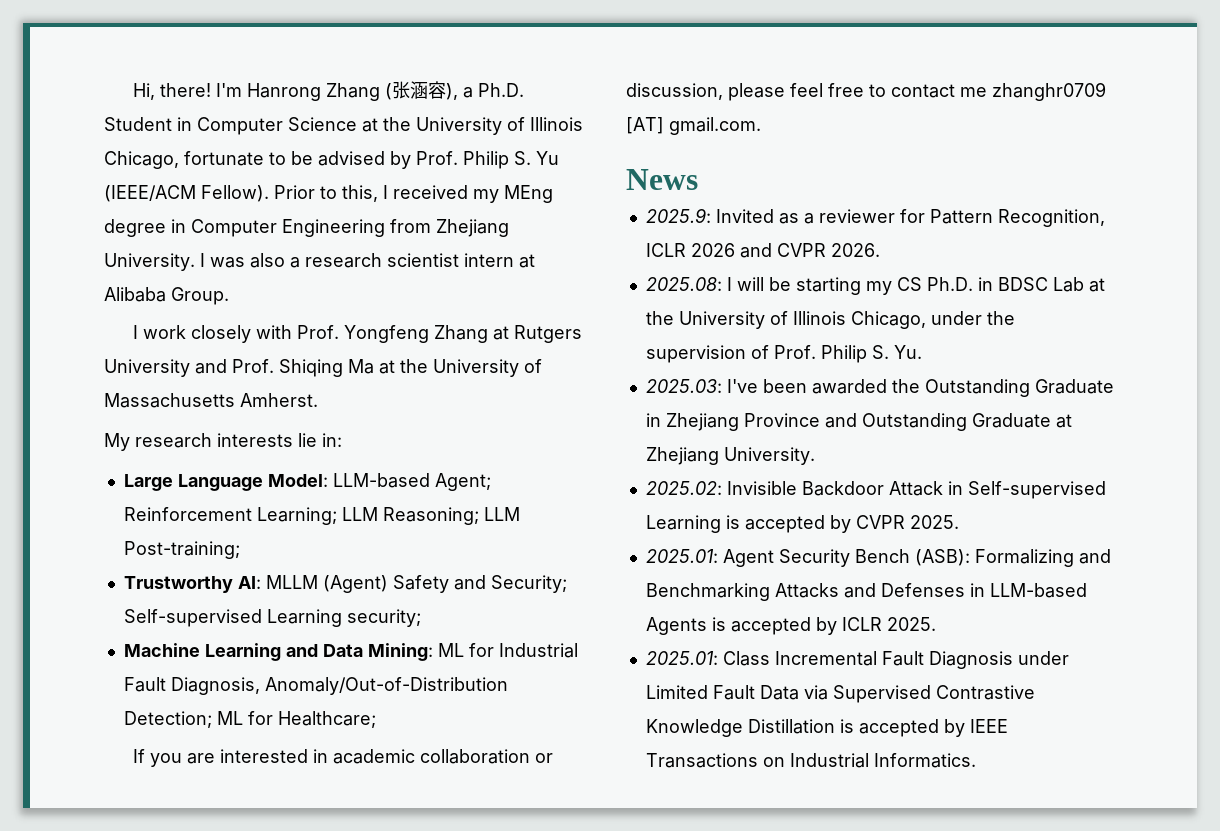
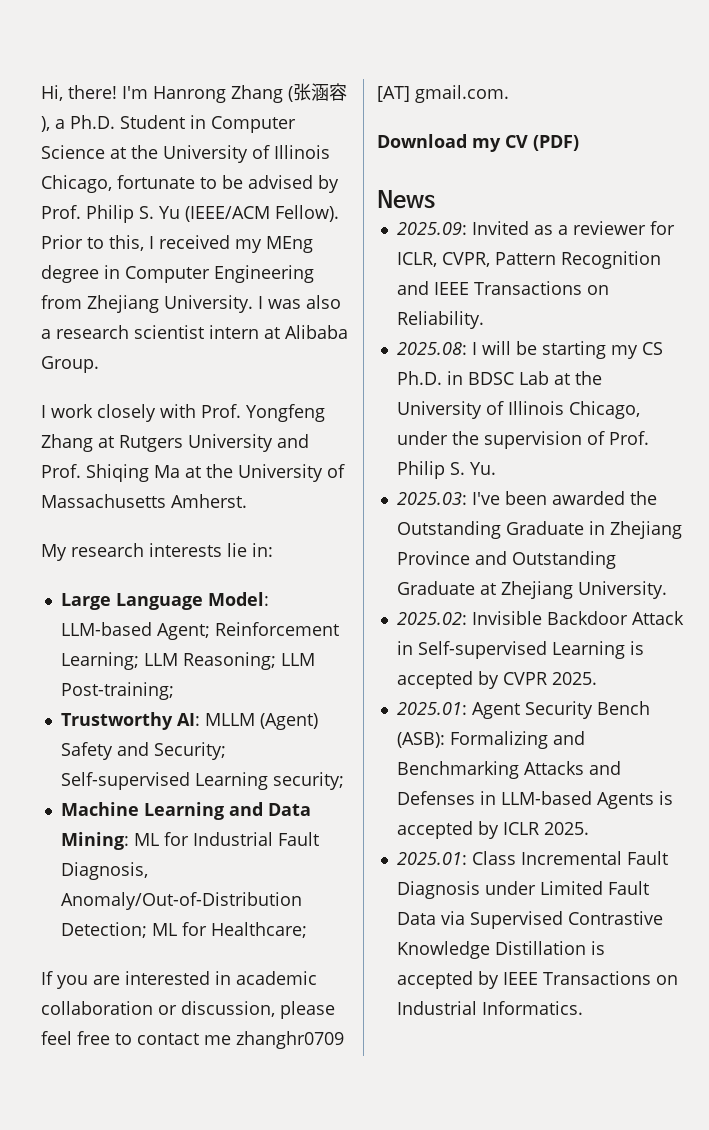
(761, 126) none -> [377,134,579,152] // Download my CV (PDF)
[645,208,711,223] 2025.9: -> [396,222,467,235] 2025.09:
[929,209,1105,227] [645,243,880,258] Pattern Recognition, ICLR 2026 and CVPR 2026. -> [396,251,661,269] [396,281,609,295] [396,311,484,329] ICLR, CVPR, Pattern Recognition and IEEE Transactions on Reliability.

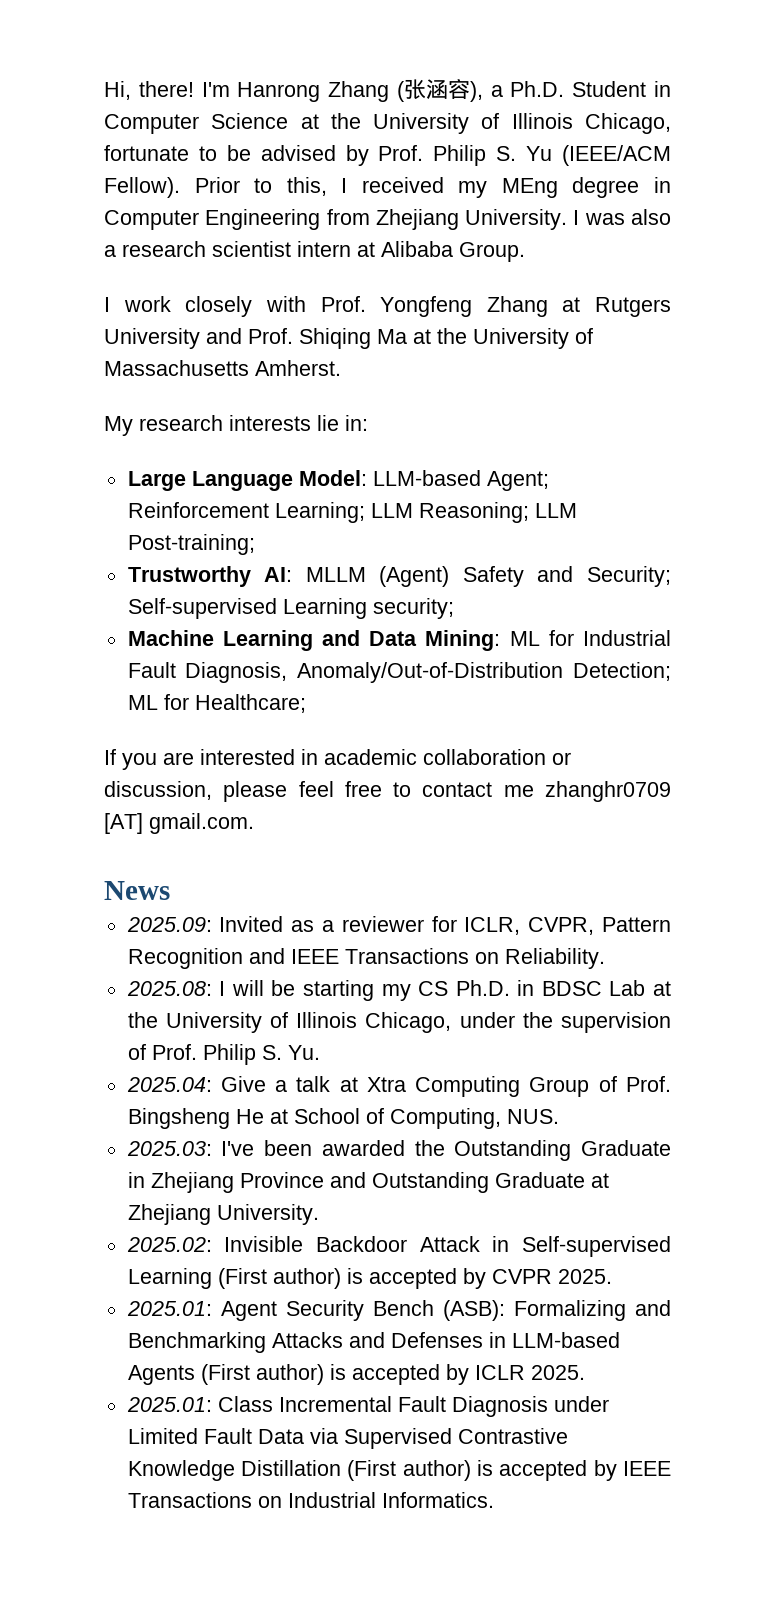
[377,134,579,152] // Download my CV (PDF) -> (254, 823) none
(496, 468) none -> [126,1076,671,1097] [127,1108,559,1129] // 2025.04: Give a talk at Xtra Computing Group of Prof. Bingsheng He at School of Computing, NUS.
(625, 650) none -> [217,1268,341,1289] (First author)
(654, 800) none -> [200,1364,324,1385] (First author)
(586, 948) none -> [347,1460,471,1481] (First author)

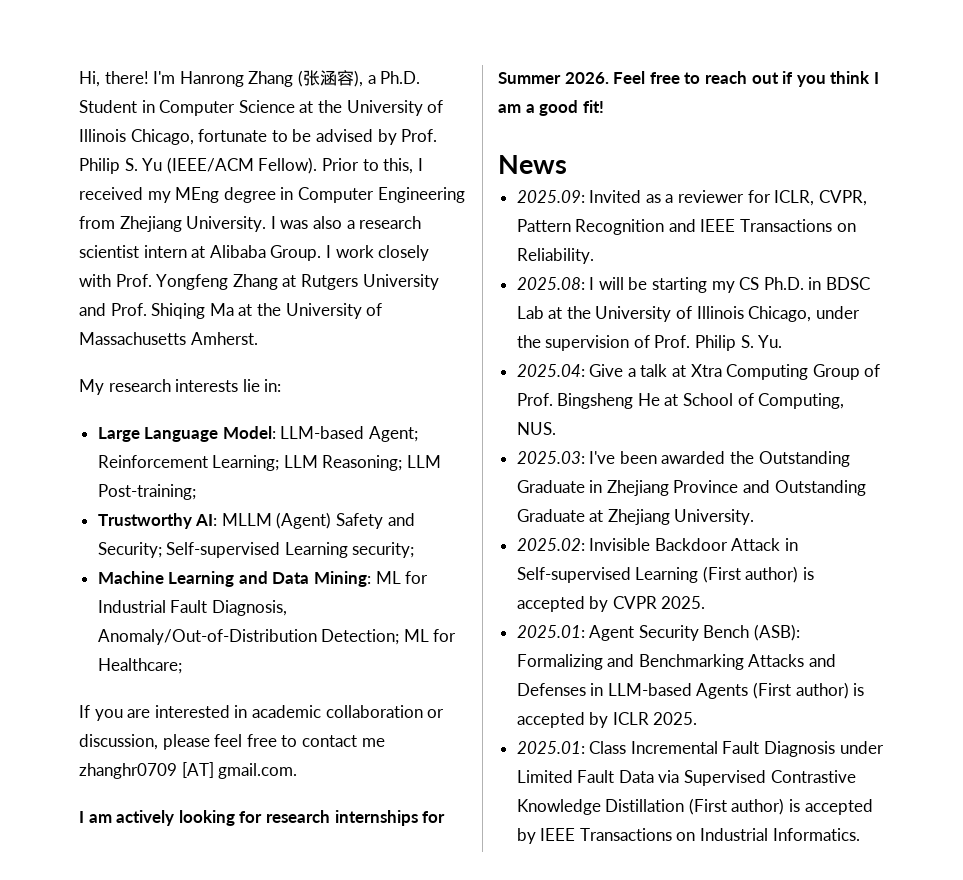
(525, 252) // -> (322, 253) none
(254, 823) none -> [79,810,446,826] [498,71,879,87] [498,100,604,116] // I am actively looking for research internships for Summer 2026. Feel free to reach out if you think I am a good fit!

